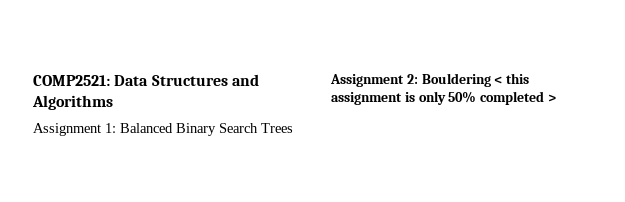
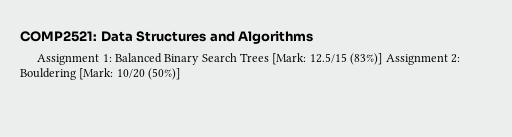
[330,73,530,87] [331,91,556,105] // Assignment 2: Bouldering < this assignment is only 50% completed > -> [272,53,460,65] [20,68,181,80] [Mark: 12.5/15 (83%)] Assignment 2: Bouldering [Mark: 10/20 (50%)]

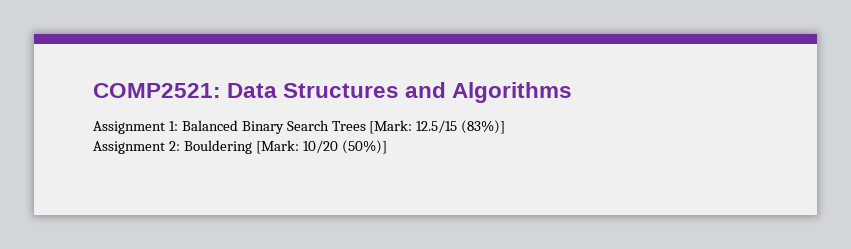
(383, 59) none -> (506, 127) //

